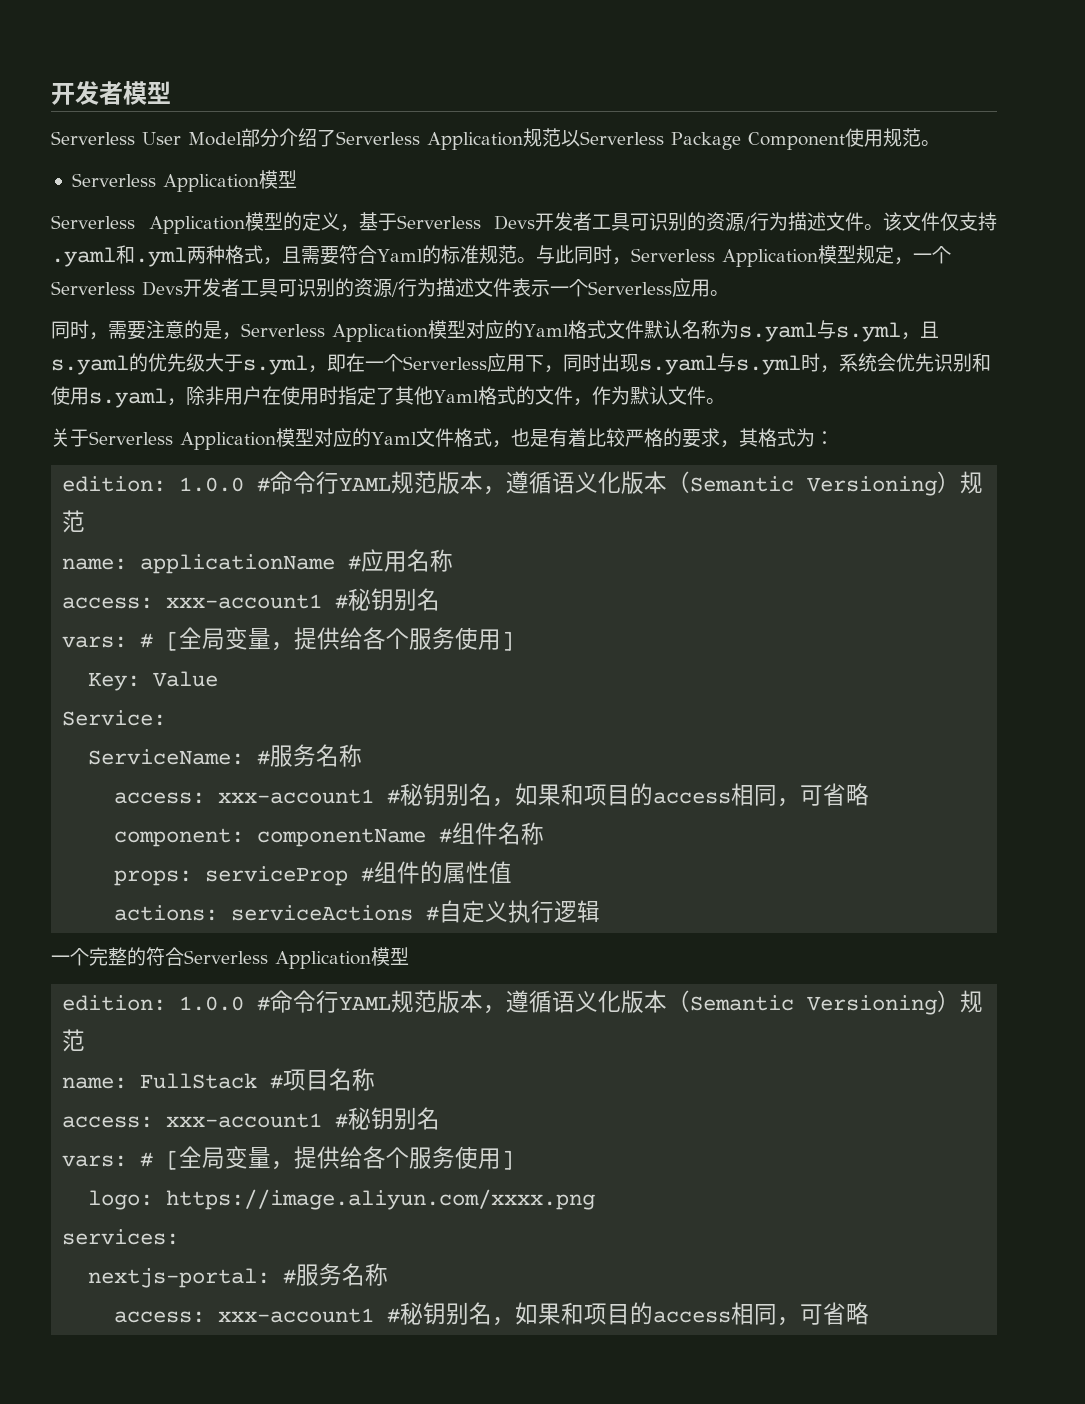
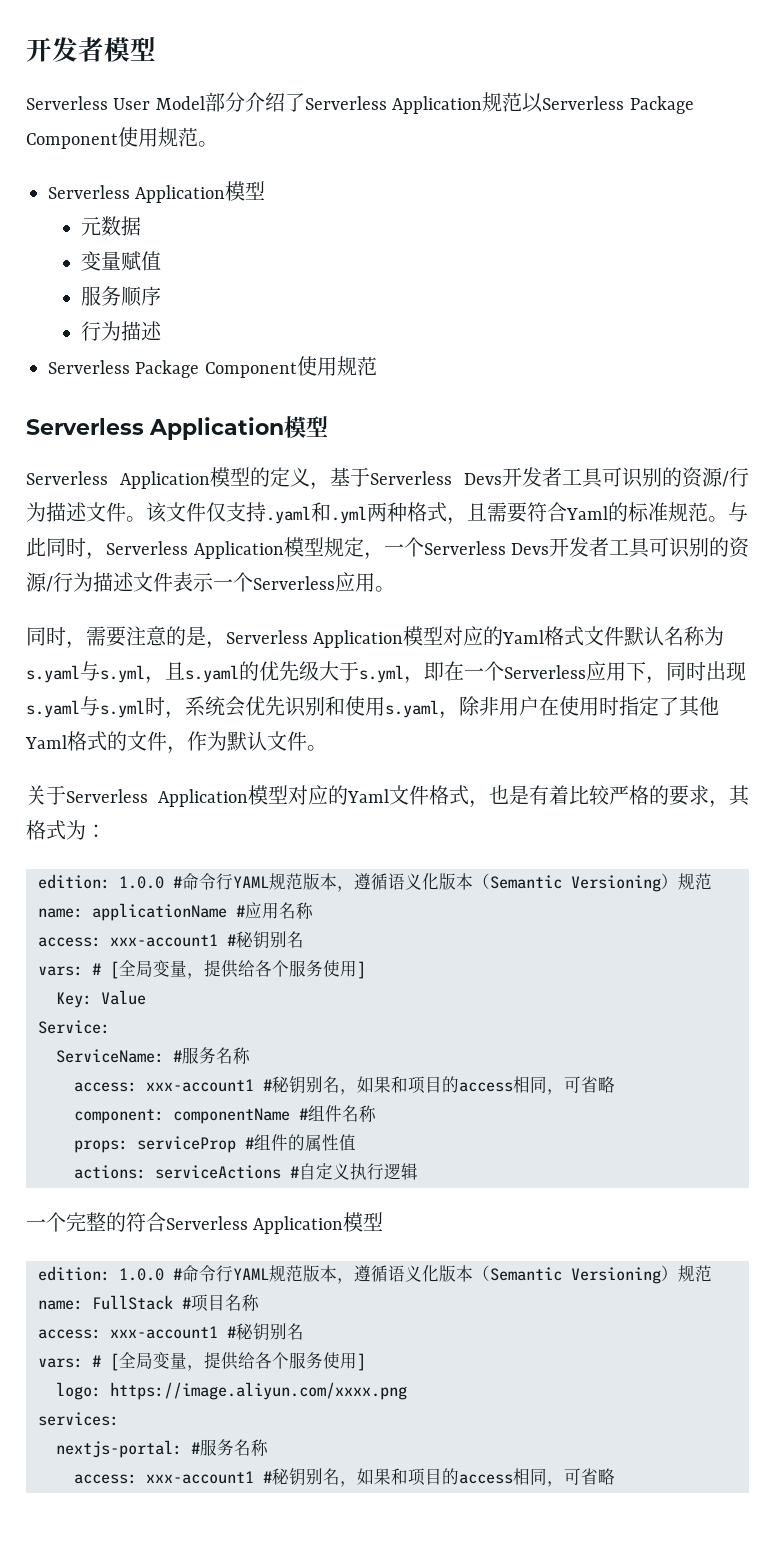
(297, 179) none -> [81,216,142,236] [81,251,162,271] [81,286,162,307] [81,321,163,341] [48,356,377,378] [26,416,328,440] // 元数据 // 变量赋值 // 服务顺序 // 行为描述 // Serverless Package Component使用规范 // Serverless Application模型

